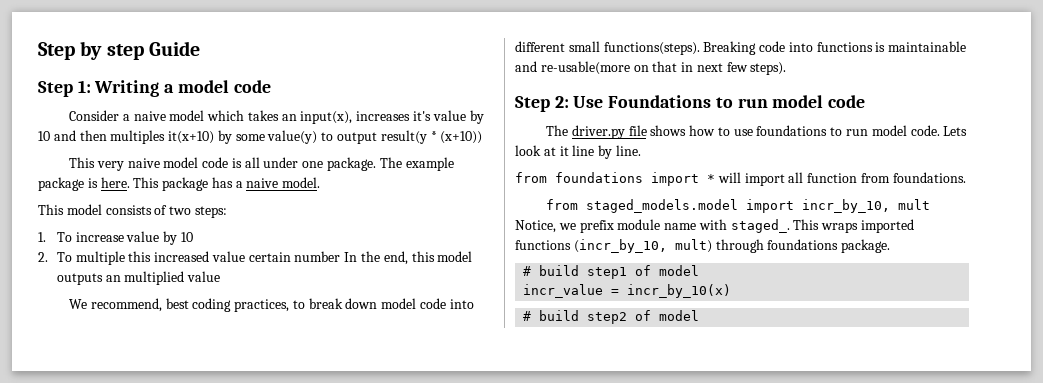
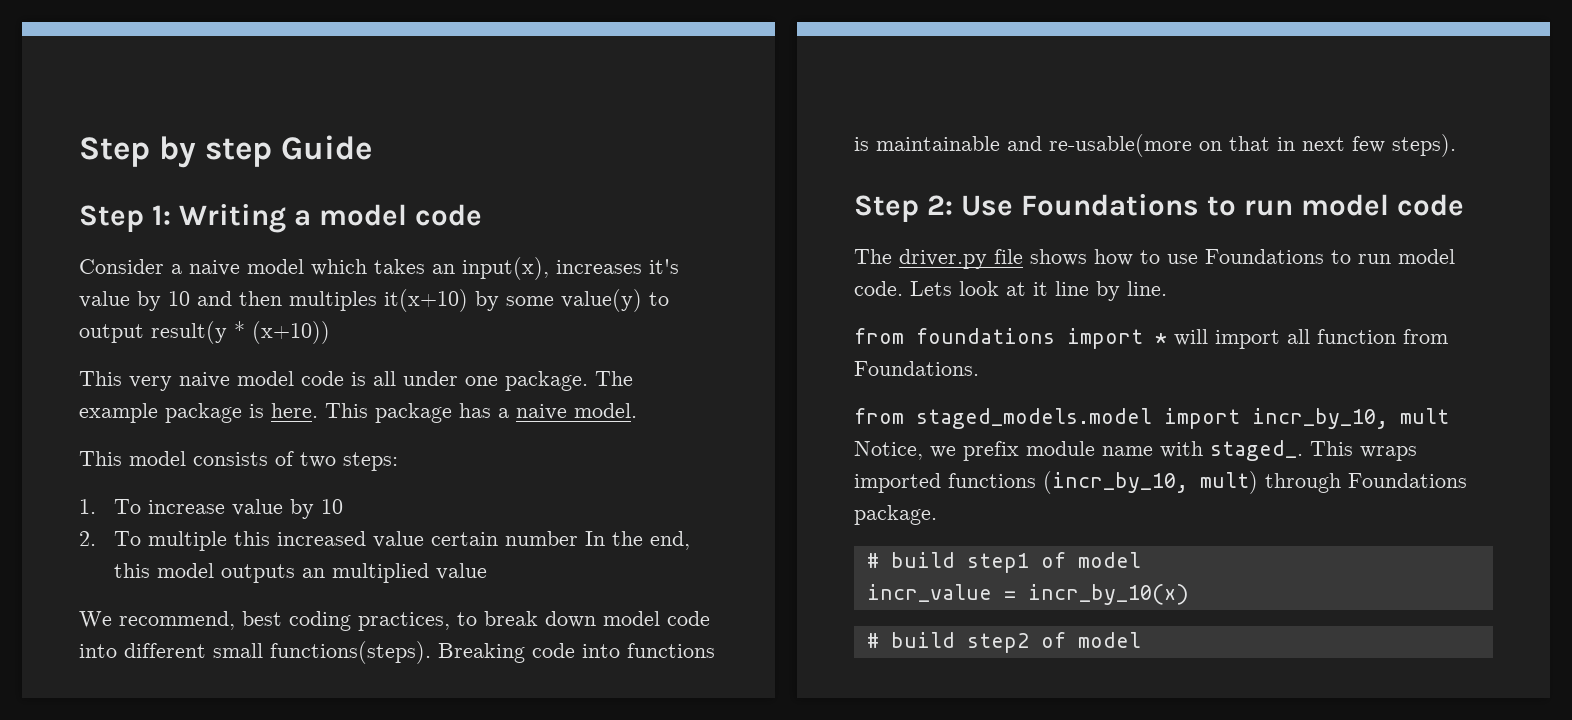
[756,125,828,136] foundations -> [1205,249,1324,264] Foundations
[892,172,966,183] foundations. -> [854,361,979,376] Foundations.
[767,239,839,250] foundations -> [1348,473,1467,488] Foundations

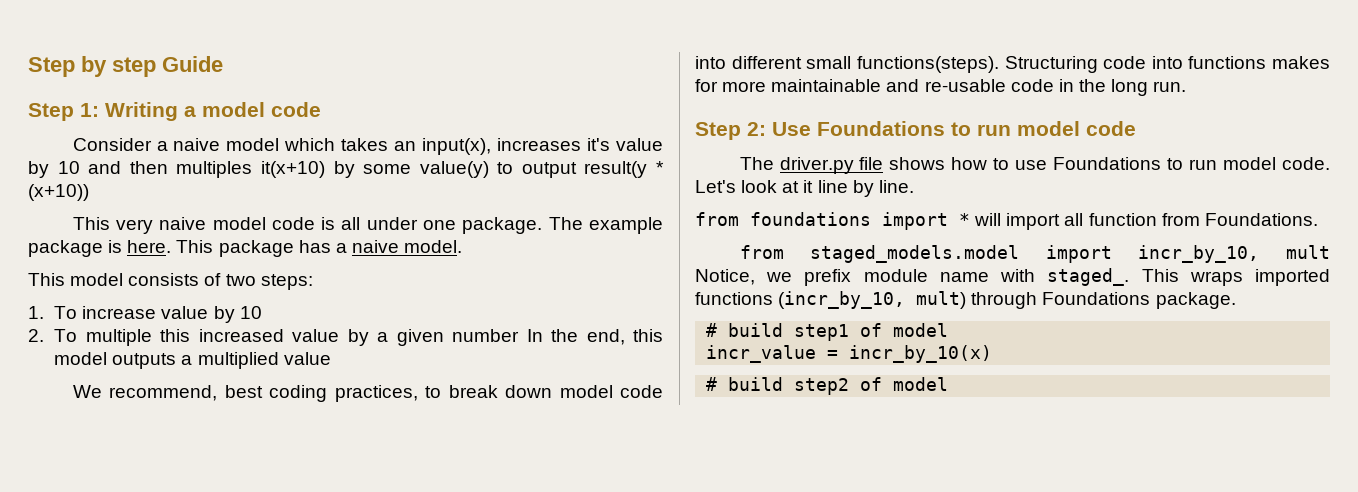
[431,532,499,546] certain -> [347,329,444,346] by a given
[302,568,326,578] an -> [181,355,193,365] a
[438,643,525,663] Breaking -> [1004,56,1098,73] Structuring
[854,134,1456,157] is maintainable and re-usable(more on that in next few steps). -> [1272,56,1330,69] [695,79,1187,96] makes for more maintainable and re-usable code in the long run.
[910,281,952,296] Lets -> [695,180,736,193] Let's

